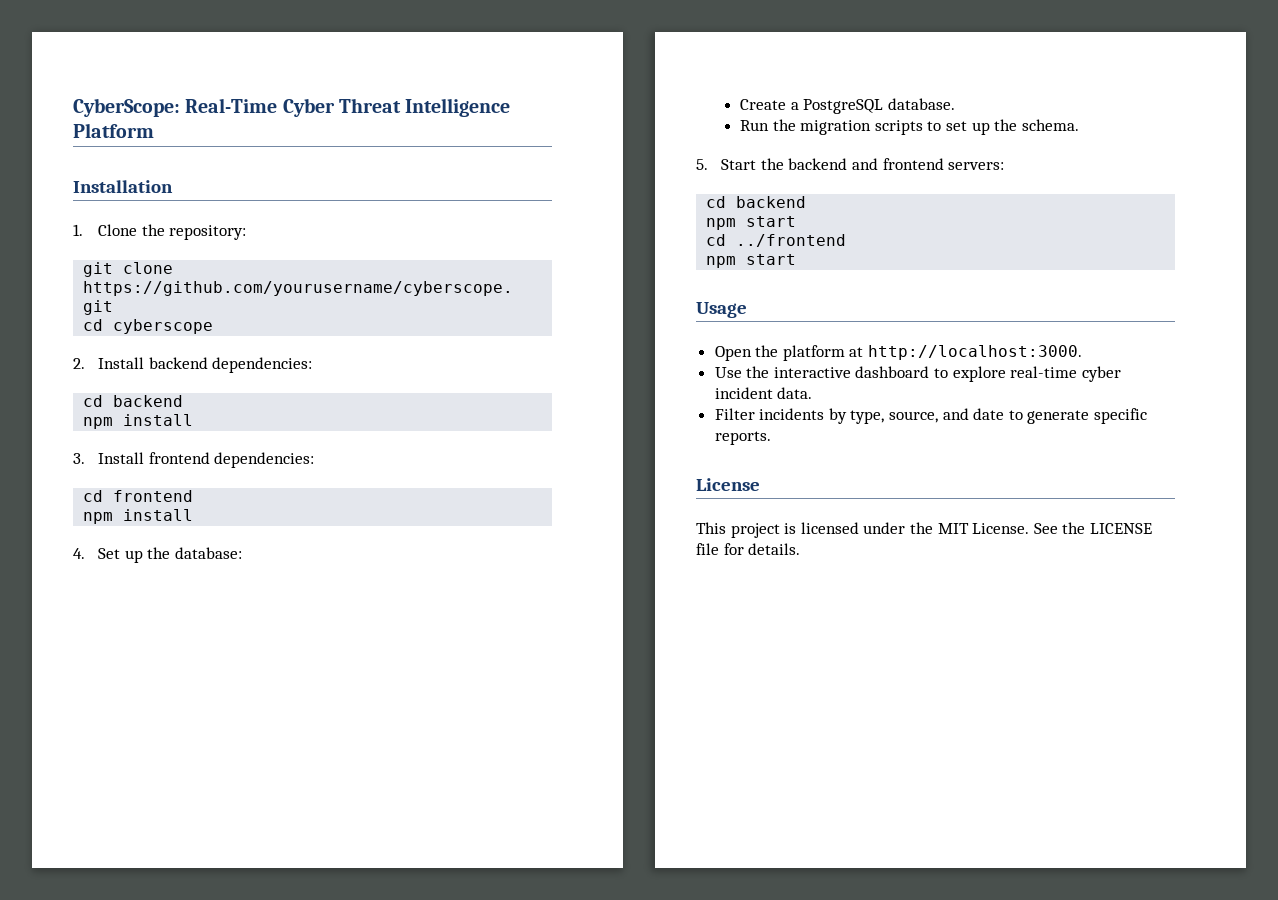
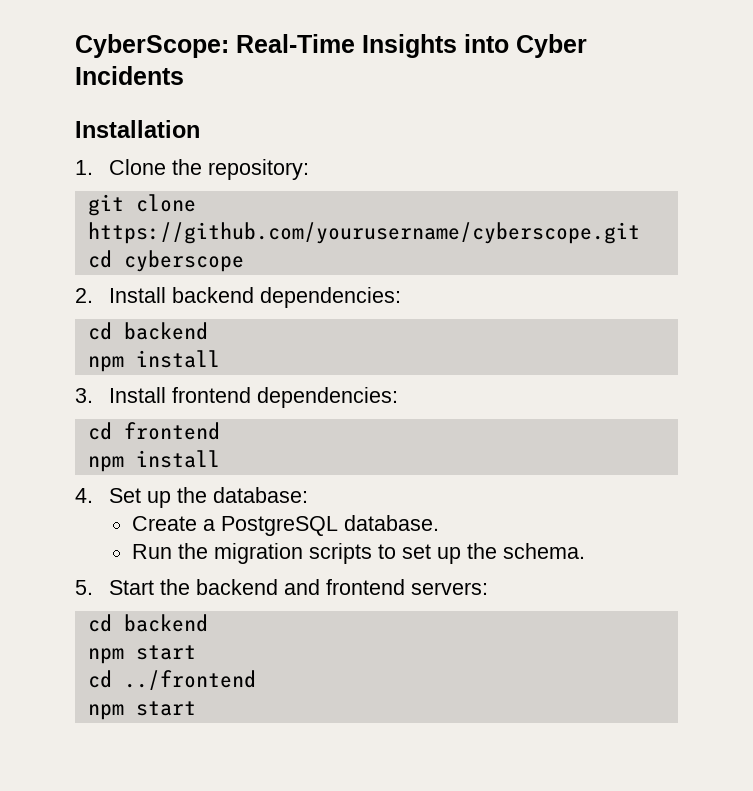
[282,98,511,117] [73,123,154,138] Cyber Threat Intelligence Platform -> [362,34,587,58] [75,66,184,85] Insights into Cyber Incidents
[696,302,747,318] [714,345,1083,361] [714,366,1121,382] [714,387,813,399] [714,408,1148,424] [714,431,771,445] [696,478,760,491] [696,522,1152,538] [696,543,801,555] // Usage // Open the platform at http://localhost:3000. // Use the interactive dashboard to explore real-time cyber incident data. // Filter incidents by type, source, and date to generate specific reports. // License // This project is licensed under the MIT License. See the LICENSE file for details. -> (196, 708) none

